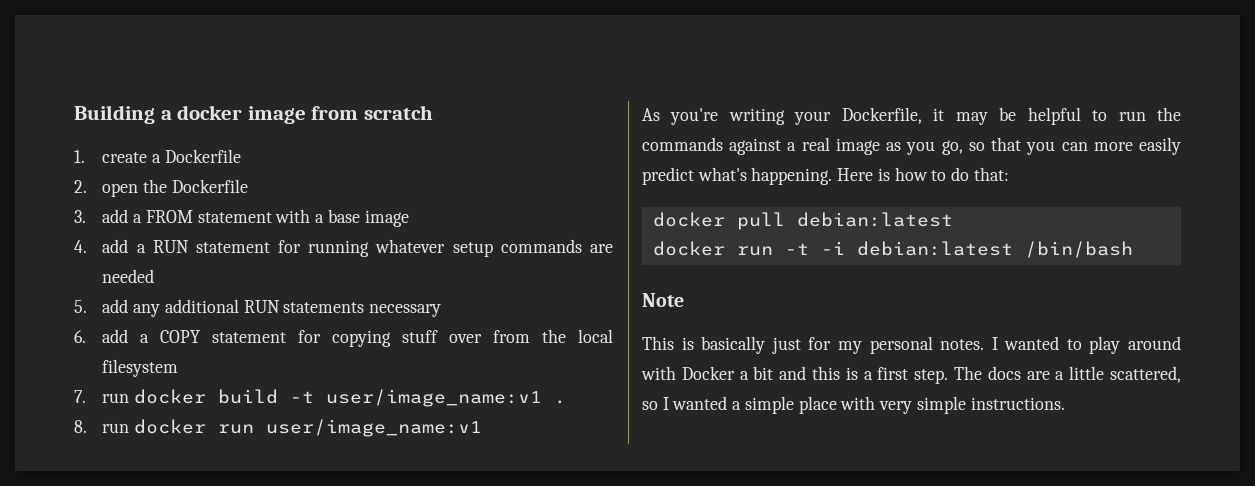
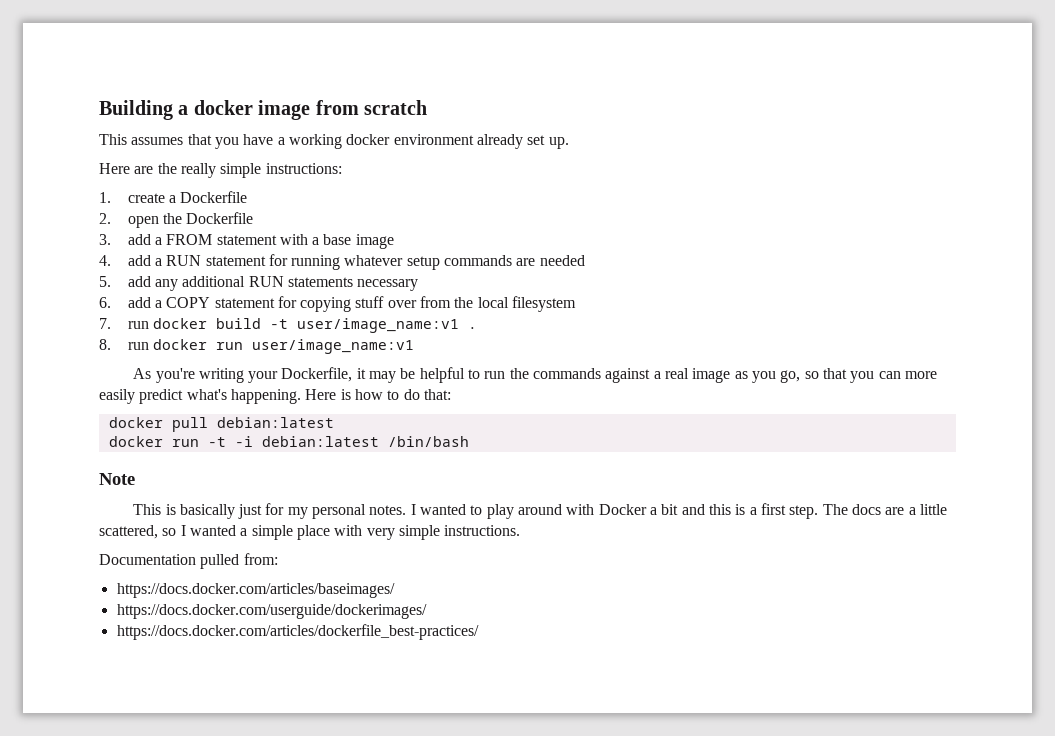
(433, 112) none -> [99,134,569,149] [99,163,342,178] // This assumes that you have a working docker environment already set up. // Here are the really simple instructions:
(1065, 403) none -> [99,553,278,569] [116,583,395,598] [116,604,427,619] [116,624,479,640] // Documentation pulled from: // https://docs.docker.com/articles/baseimages/ // https://docs.docker.com/userguide/dockerimages/ // https://docs.docker.com/articles/dockerfile_best-practices/

